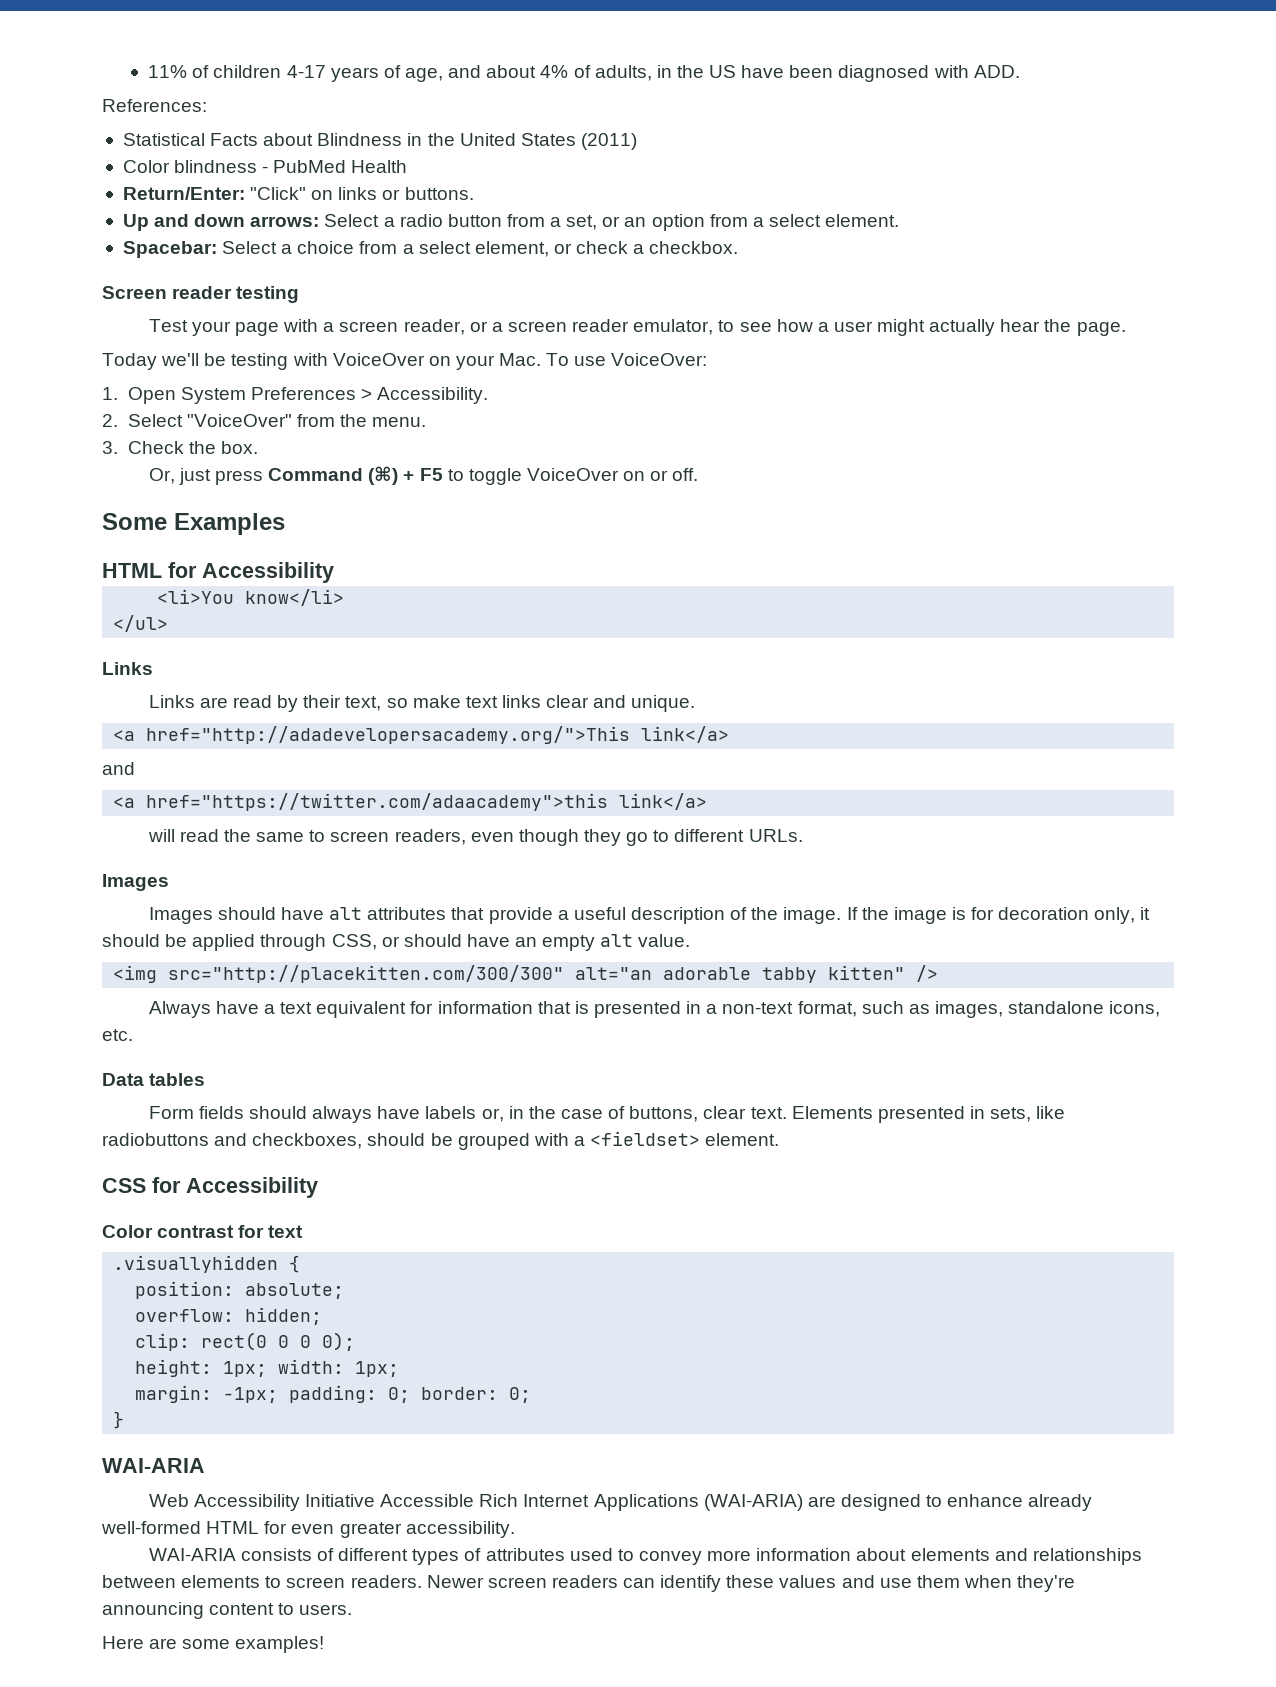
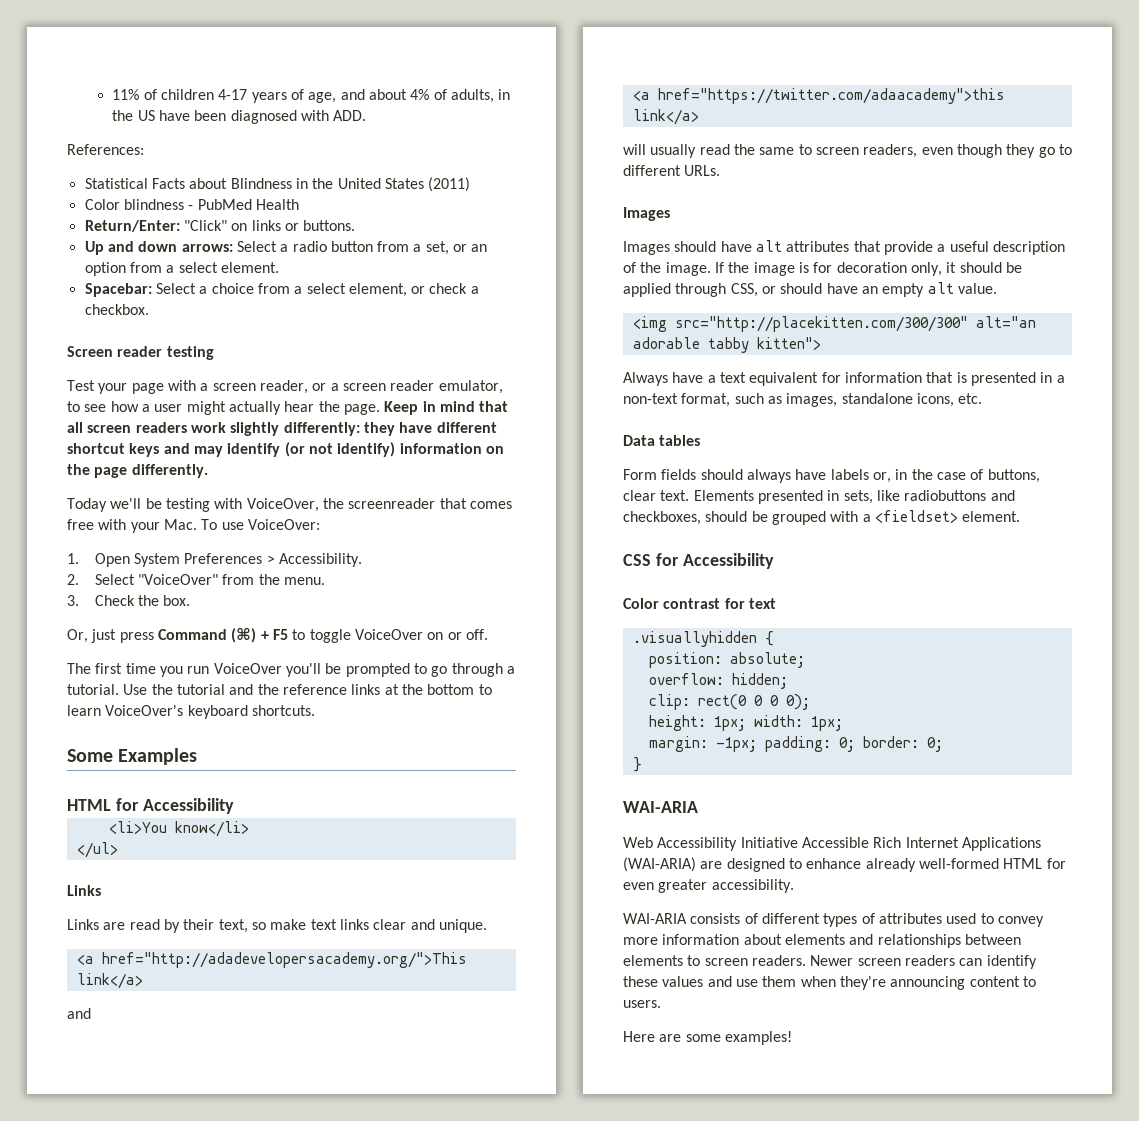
(1126, 329) none -> [384,401,509,415] [67,422,497,436] [67,442,504,457] [67,464,208,478] Keep in mind that all screen readers work slightly differently: they have different shortcut keys and may identify (or not identify) information on the page differently.
[332,353,451,366] VoiceOver on -> [246,498,512,512] [67,519,127,530] VoiceOver, the screenreader that comes free with
(699, 474) none -> [67,663,515,677] [67,684,492,695] [67,705,315,719] // The first time you run VoiceOver you'll be prompted to go through a tutorial. Use the tutorial and the reference links at the bottom to learn VoiceOver's keyboard shortcuts.
(175, 835) none -> [650,144,697,158] usually
[828,965,939,982] kitten" /> -> [756,337,821,350] kitten">

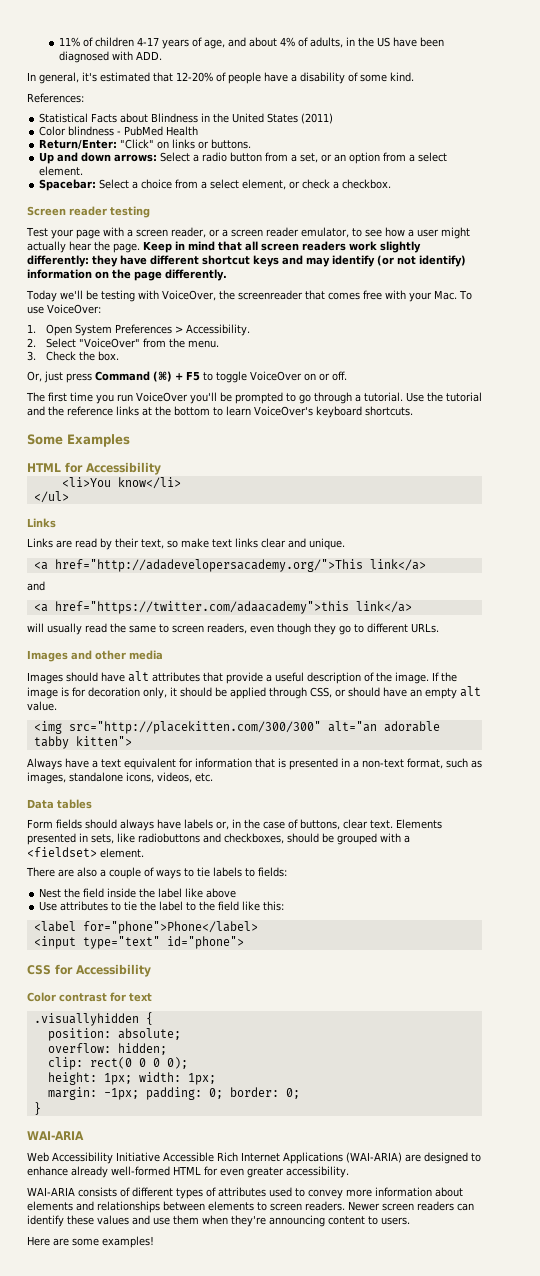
(367, 115) none -> [27,72,414,84] // In general, it's estimated that 12-20% of people have a disability of some kind.
(670, 214) none -> [71,650,163,660] and other media
(954, 400) none -> [157,772,192,783] videos,
(1021, 516) none -> [26,867,287,879] [39,888,237,898] [39,901,285,911] [33,921,258,934] [33,936,244,949] // There are also a couple of ways to tie labels to fields: // Nest the field inside the label like above // Use attributes to tie the label to the field like this: // <label for="phone">Phone</label> // <input type="text" id="phone">

